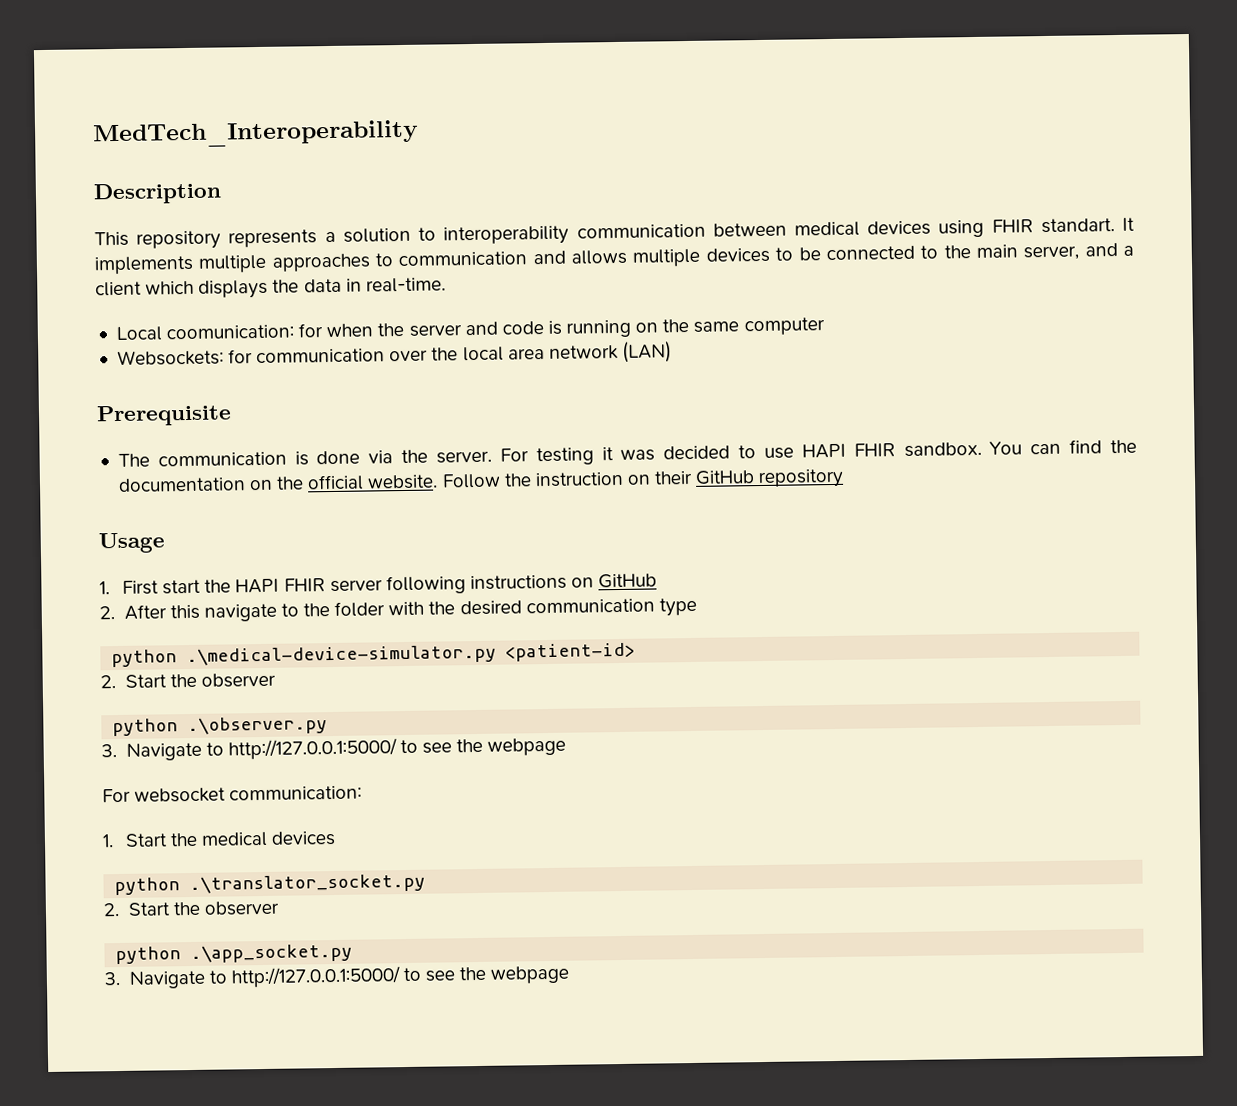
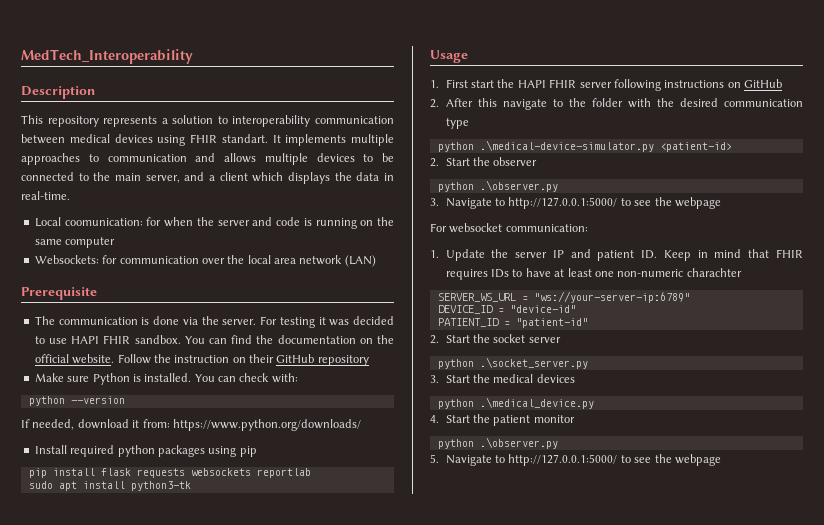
(845, 478) none -> [34,373,298,385] [28,396,125,406] [21,419,361,431] [34,445,257,457] [28,468,311,478] [28,481,191,491] // Make sure Python is installed. You can check with: // python --version // If needed, download it from: https://www.python.org/downloads/ // Install required python packages using pip // pip install flask requests websockets reportlab // sudo apt install python3-tk
(114, 841) none -> [445,249,803,261] [445,268,742,280] [437,291,690,303] [437,305,576,314] [437,318,588,328] [430,334,561,344] [437,357,588,369] [430,375,439,383] Update the server IP and patient ID. Keep in mind that FHIR requires IDs to have at least one non-numeric charachter // SERVER_WS_URL = "ws://your-server-ip:6789" // DEVICE_ID = "device-id" // PATIENT_ID = "patient-id" // 2. Start the socket server // python .\socket_server.py // 3.
[189,873,426,895] [103,900,280,917] [115,943,353,965] [104,972,120,986] .\translator_socket.py // 2. Start the observer // python .\app_socket.py // 3. -> [479,397,594,409] [430,414,575,426] [437,437,558,449] [430,454,439,463] .\medical_device.py // 4. Start the patient monitor // python .\observer.py // 5.

